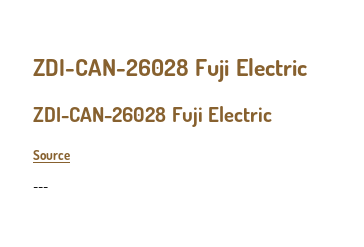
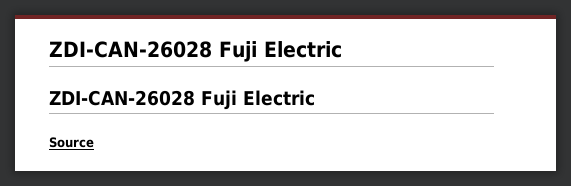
[33,187,48,191] // --- -> (94, 142) none

